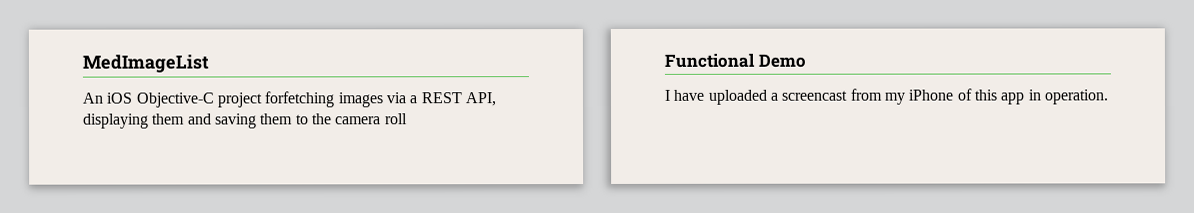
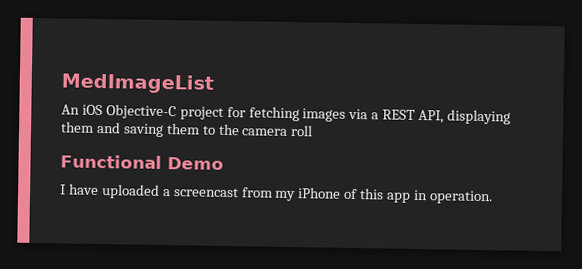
[264,91,336,108] forfetching -> [226,106,300,122] for fetching

